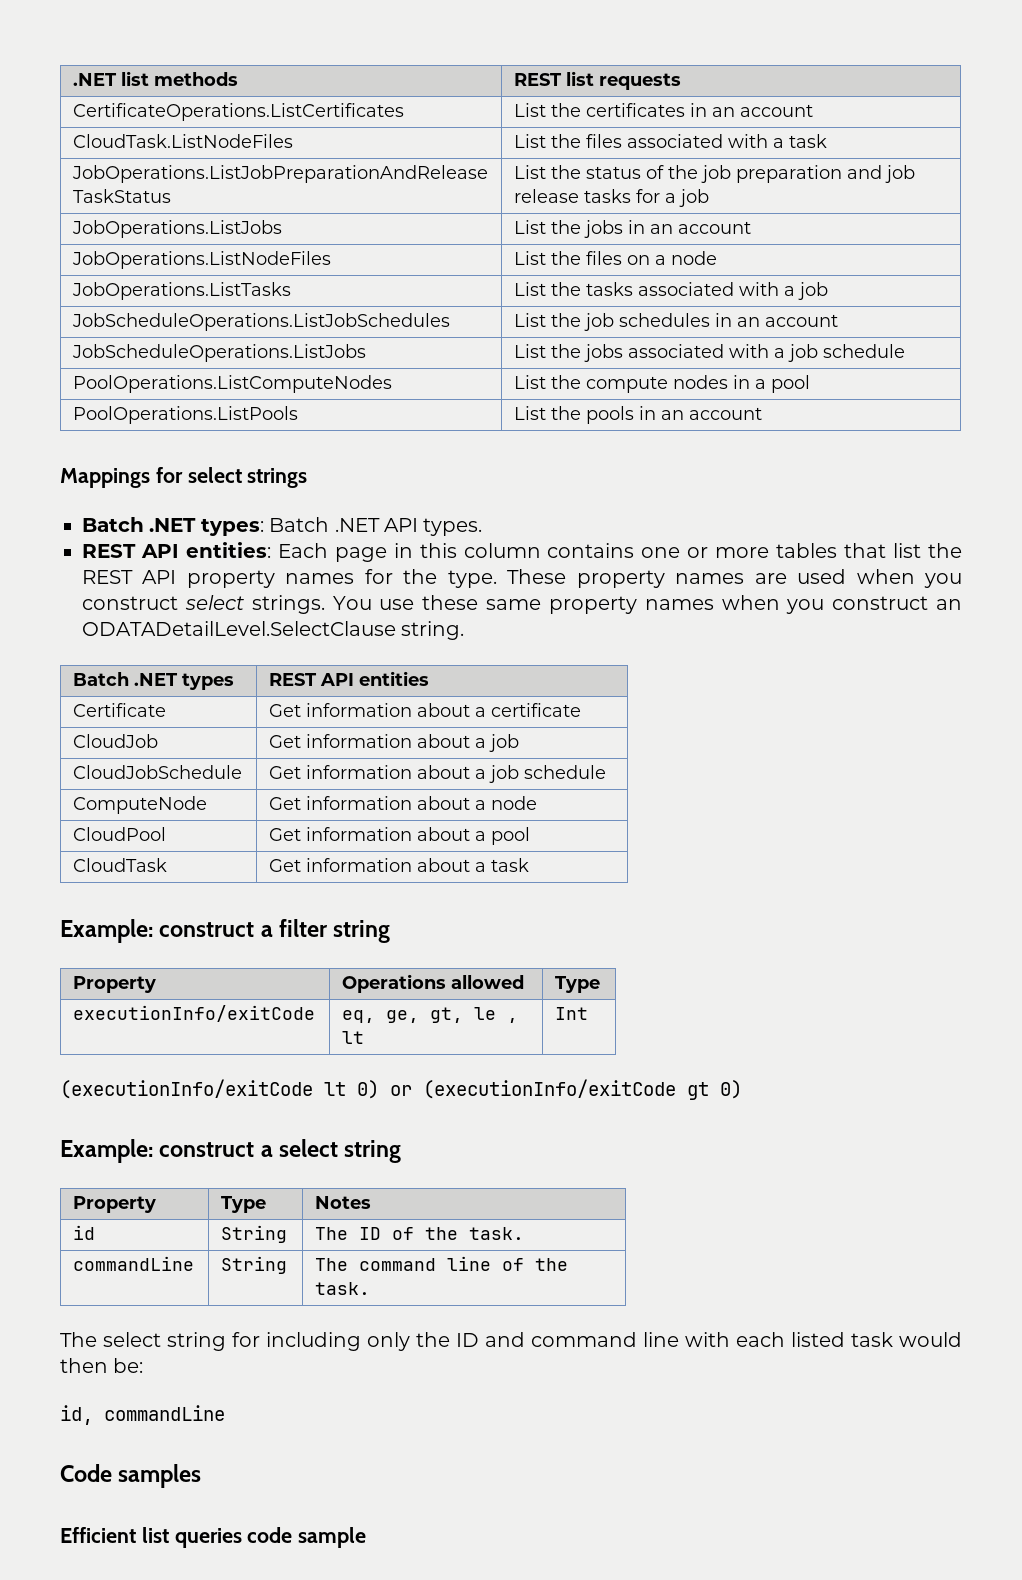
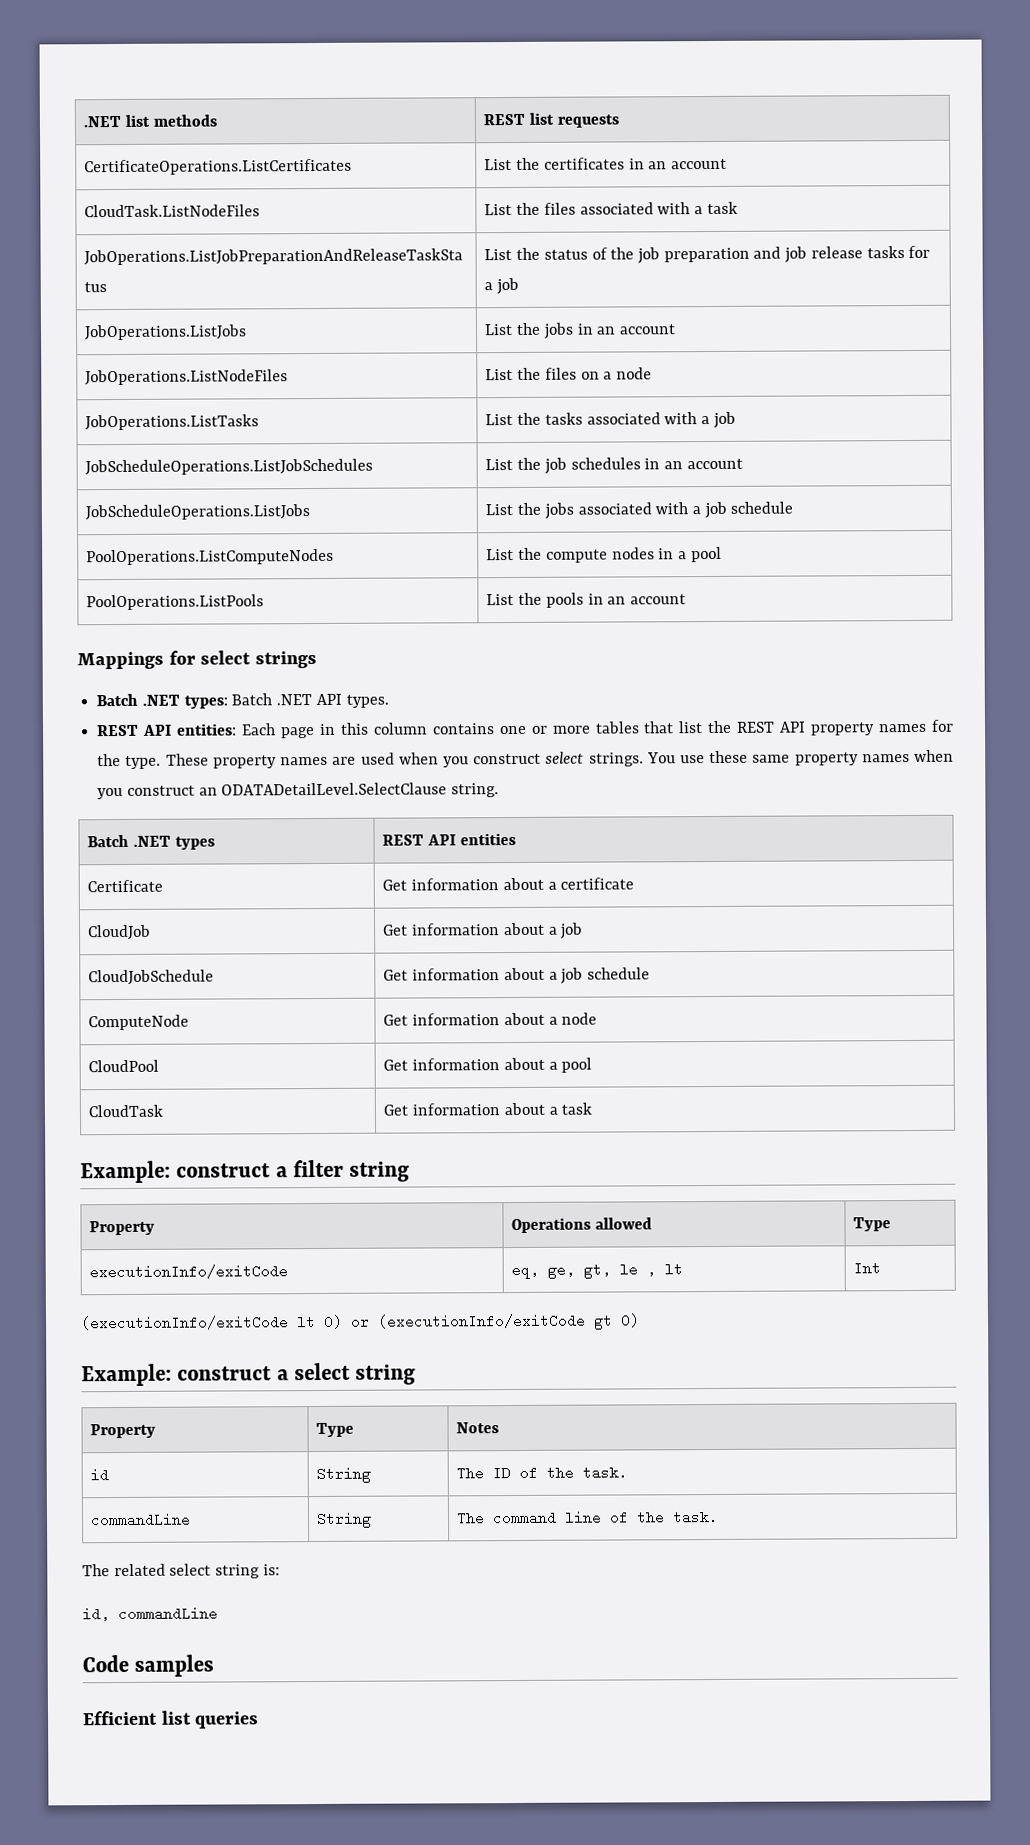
[103,1332,962,1351] [60,1358,144,1373] select string for including only the ID and command line with each listed task would then be: -> [113,1563,280,1579] related select string is:
[247,1527,367,1548] code sample -> (260, 1720) none

